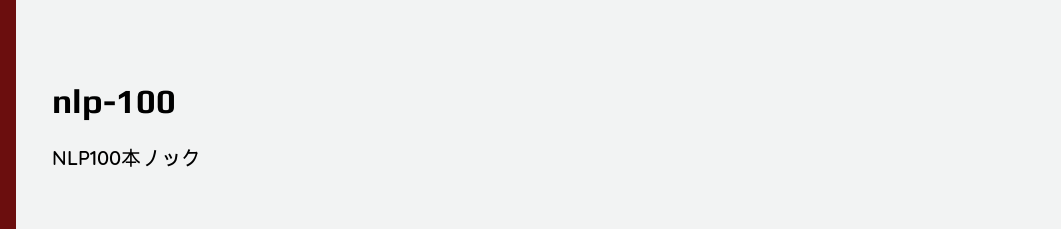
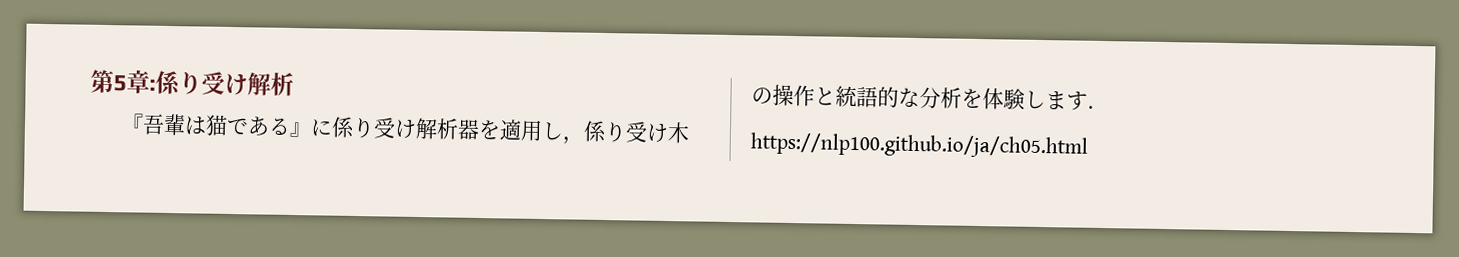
[52,89,176,121] [52,148,201,167] nlp-100 // NLP100本ノック -> [90,69,294,96] [121,113,691,145] [751,84,1109,111] [750,132,1088,159] 第5章:係り受け解析 // 『吾輩は猫である』に係り受け解析器を適用し，係り受け木の操作と統語的な分析を体験します． // https://nlp100.github.io/ja/ch05.html

